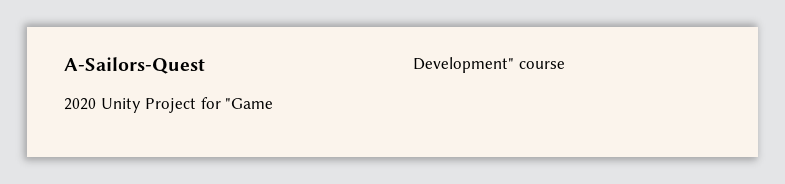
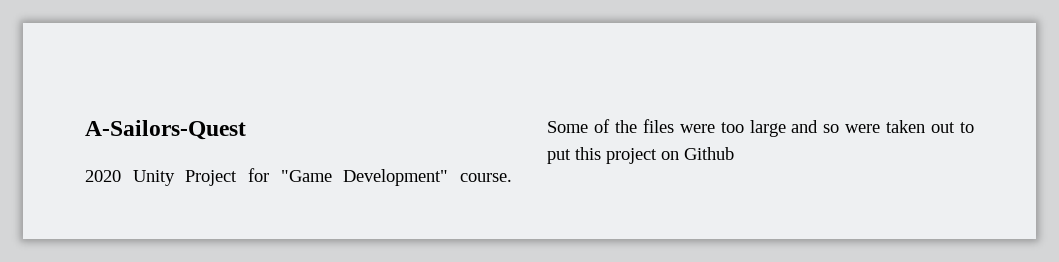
[518,61,565,69] course -> [460,173,512,182] [547,119,974,137] [547,147,734,164] course. Some of the files were too large and so were taken out to put this project on Github

